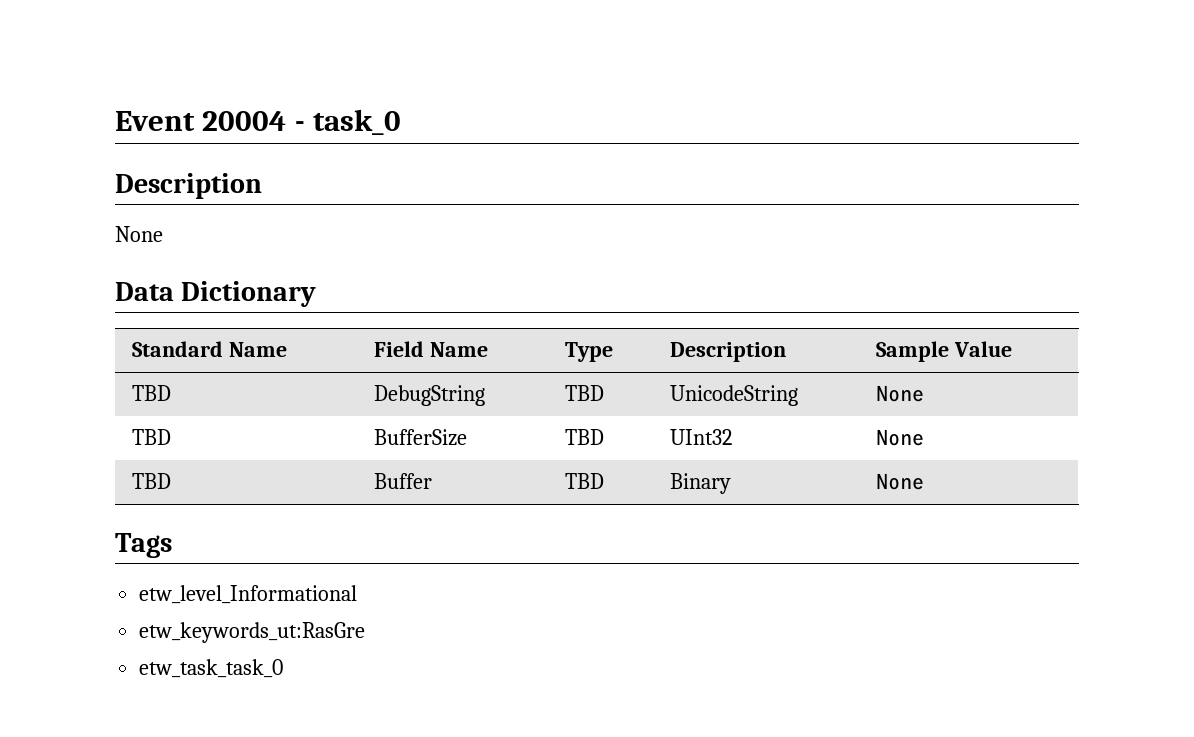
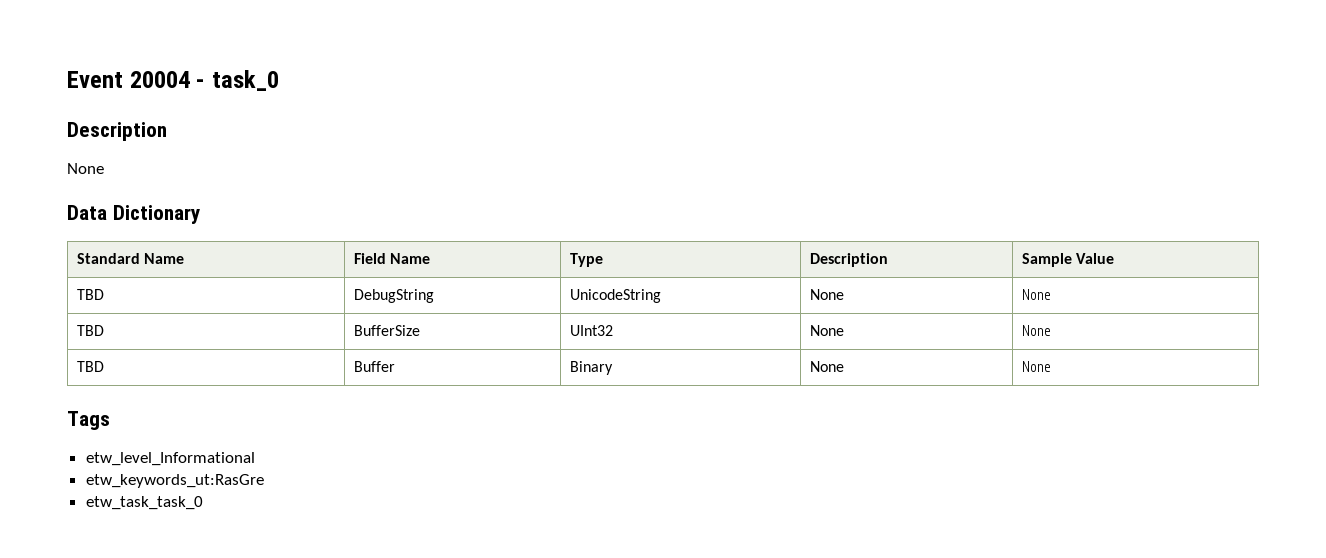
[564,385,604,401] [669,385,798,406] TBD | UnicodeString -> [569,289,661,303] [809,289,844,300] UnicodeString | None
[564,429,604,445] [669,429,732,445] TBD | UInt32 -> [569,325,613,336] [809,325,844,336] UInt32 | None
[564,473,604,489] [669,473,731,494] TBD | Binary -> [569,361,613,375] [809,361,844,372] Binary | None

